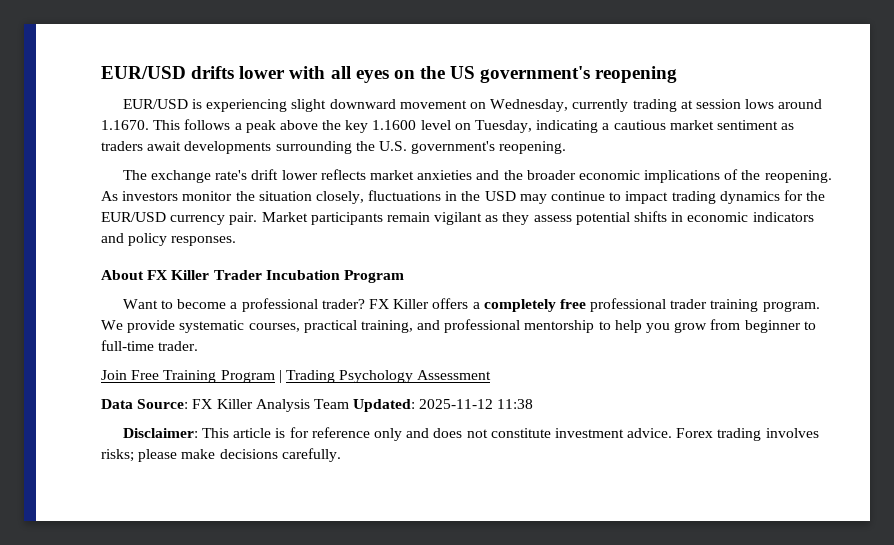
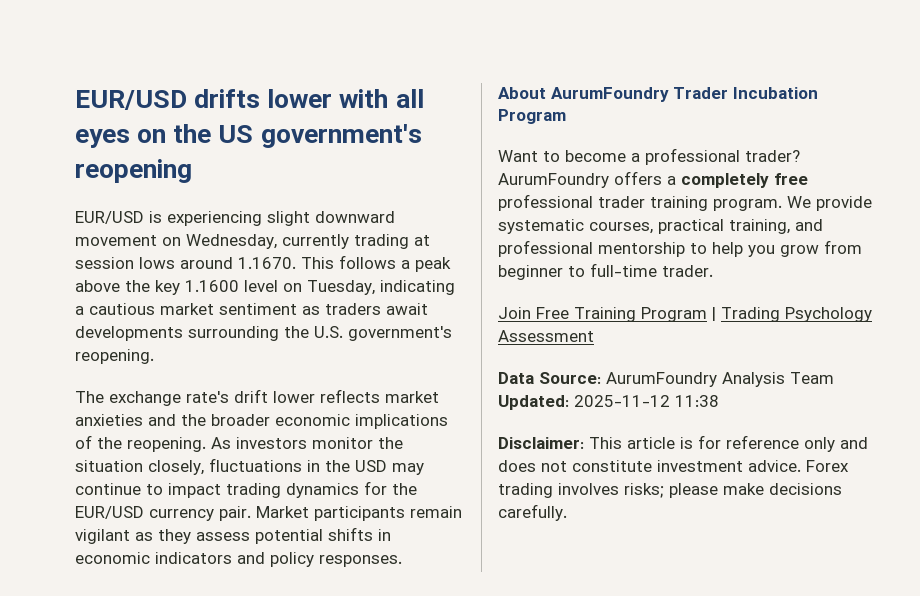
[147,270,210,280] FX Killer -> [550,87,669,102] AurumFoundry
[368,299,430,309] FX Killer -> [498,173,609,188] AurumFoundry
[192,399,253,409] FX Killer -> [606,372,717,387] AurumFoundry

